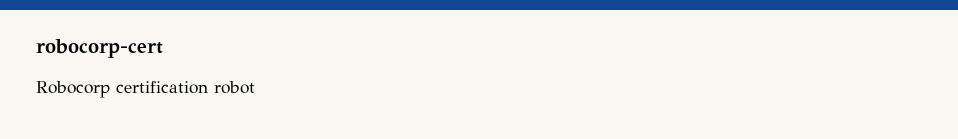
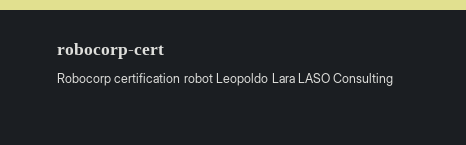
(255, 87) none -> [216,73,394,86] Leopoldo Lara LASO Consulting

